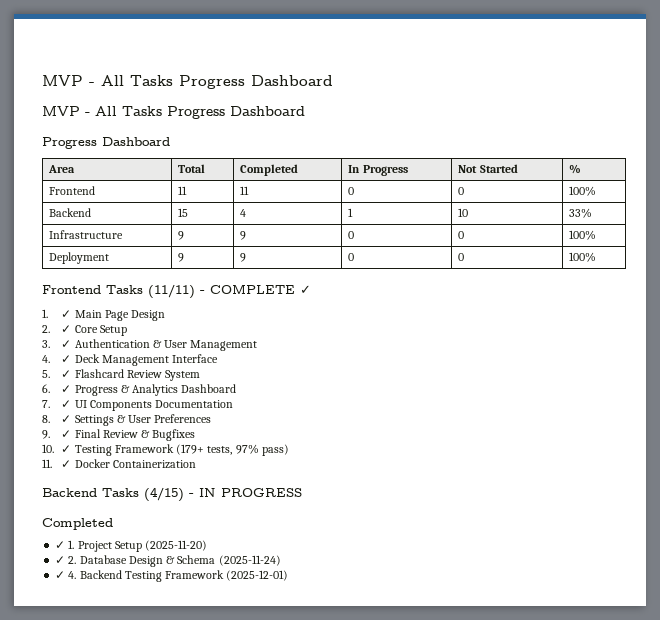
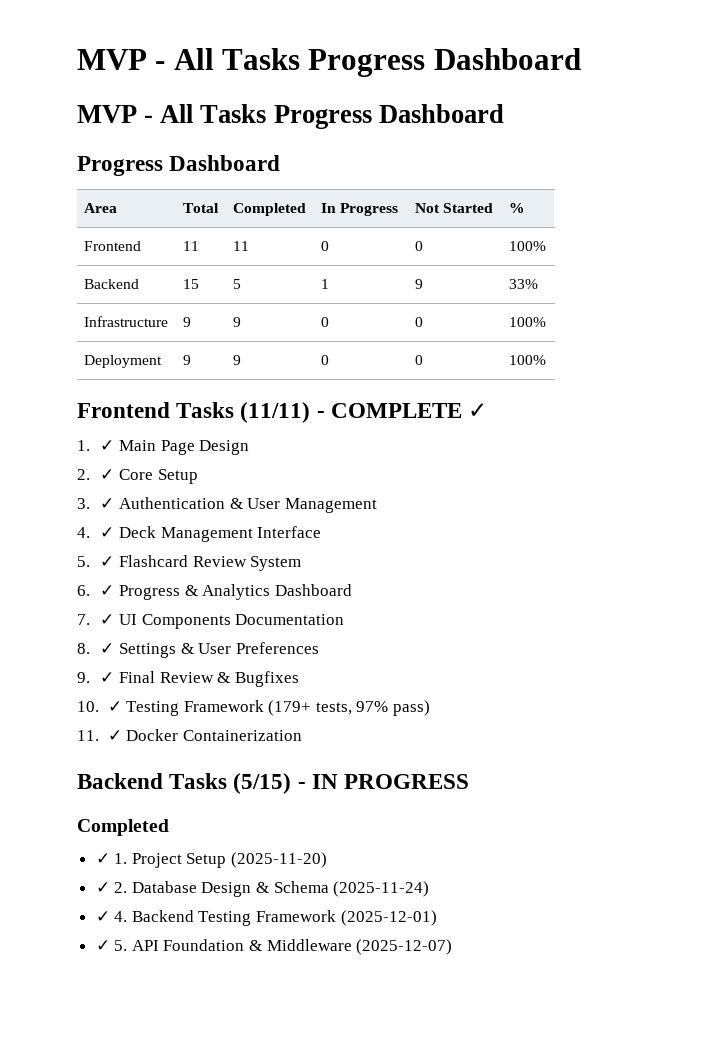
[240,209,247,217] [348,208,354,217] [458,208,469,217] 4 | 1 | 10 -> [233,279,242,289] [321,279,330,289] [415,279,424,289] 5 | 1 | 9
[144,487,184,502] (4/15) -> [233,773,292,794] (5/15)
(289, 575) none -> [95,939,453,955] // ✓ 5. API Foundation & Middleware (2025-12-07)

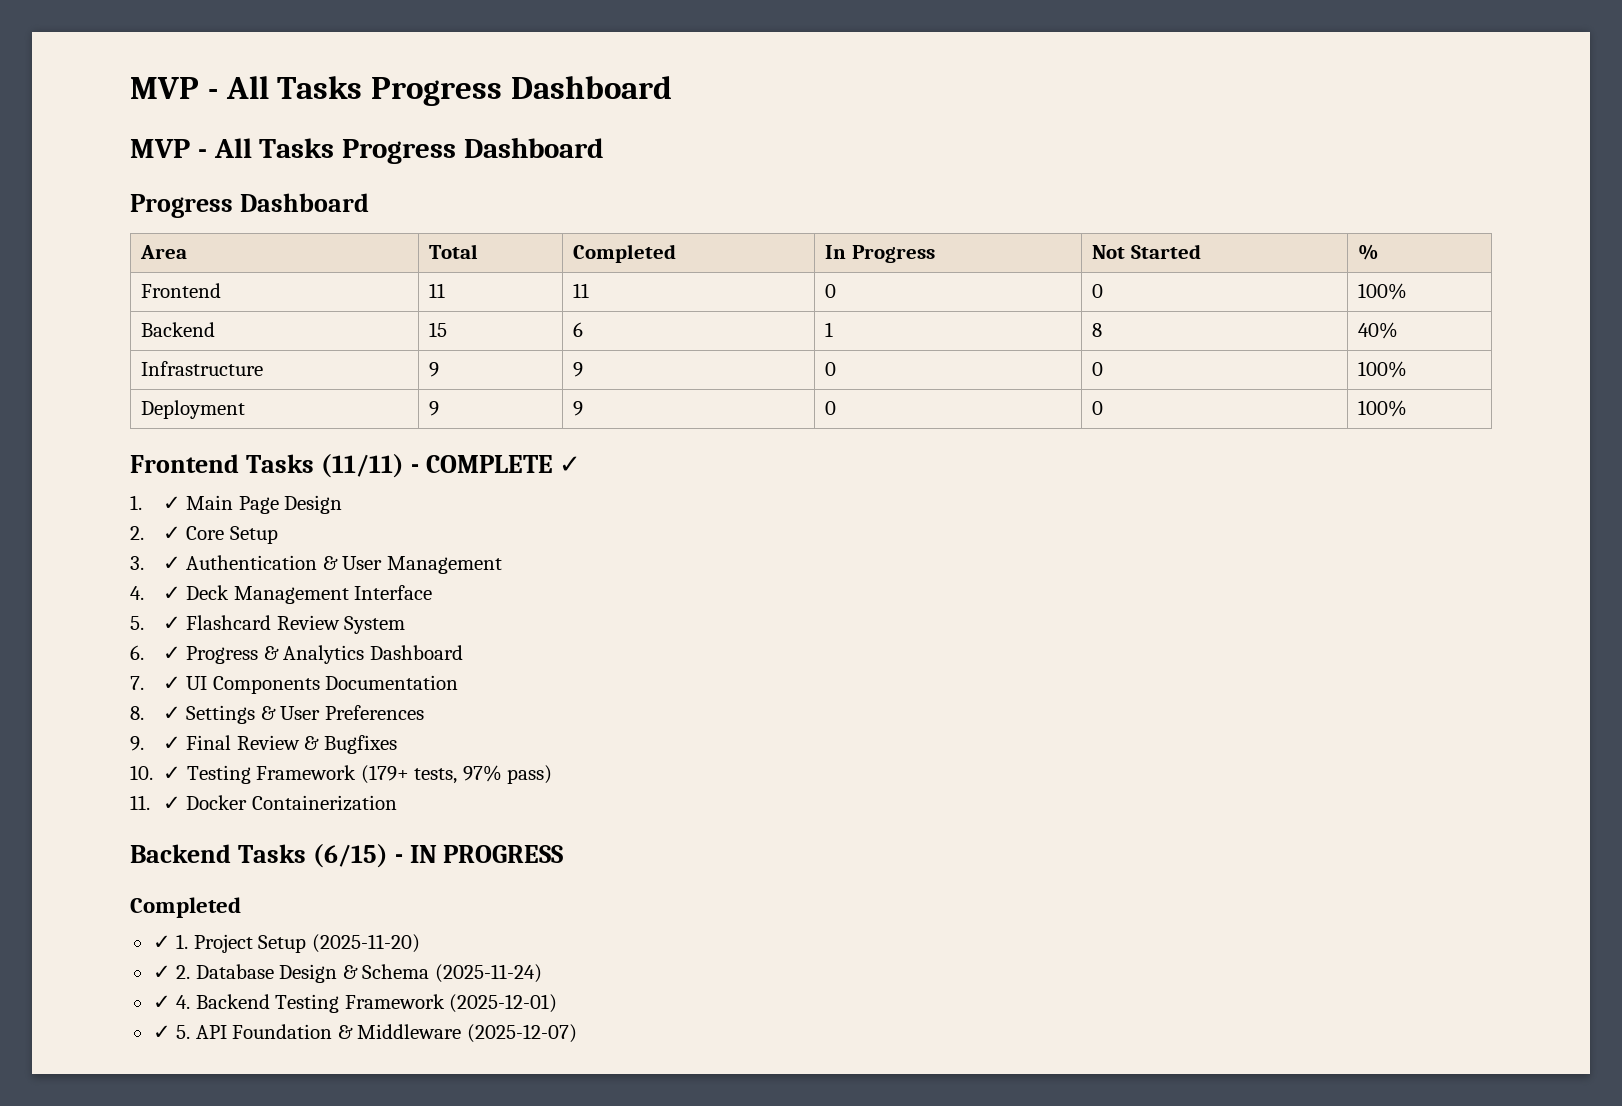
[233,279,242,289] [321,279,330,289] [415,279,424,289] [509,279,539,289] 5 | 1 | 9 | 33% -> [573,322,584,337] [825,322,834,337] [1092,323,1103,337] [1358,322,1399,339] 6 | 1 | 8 | 40%
[233,773,292,794] (5/15) -> [312,844,388,868] (6/15)

